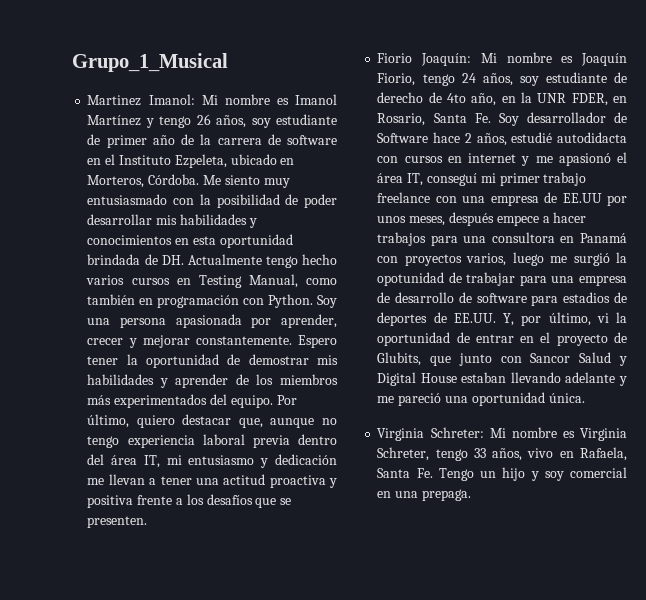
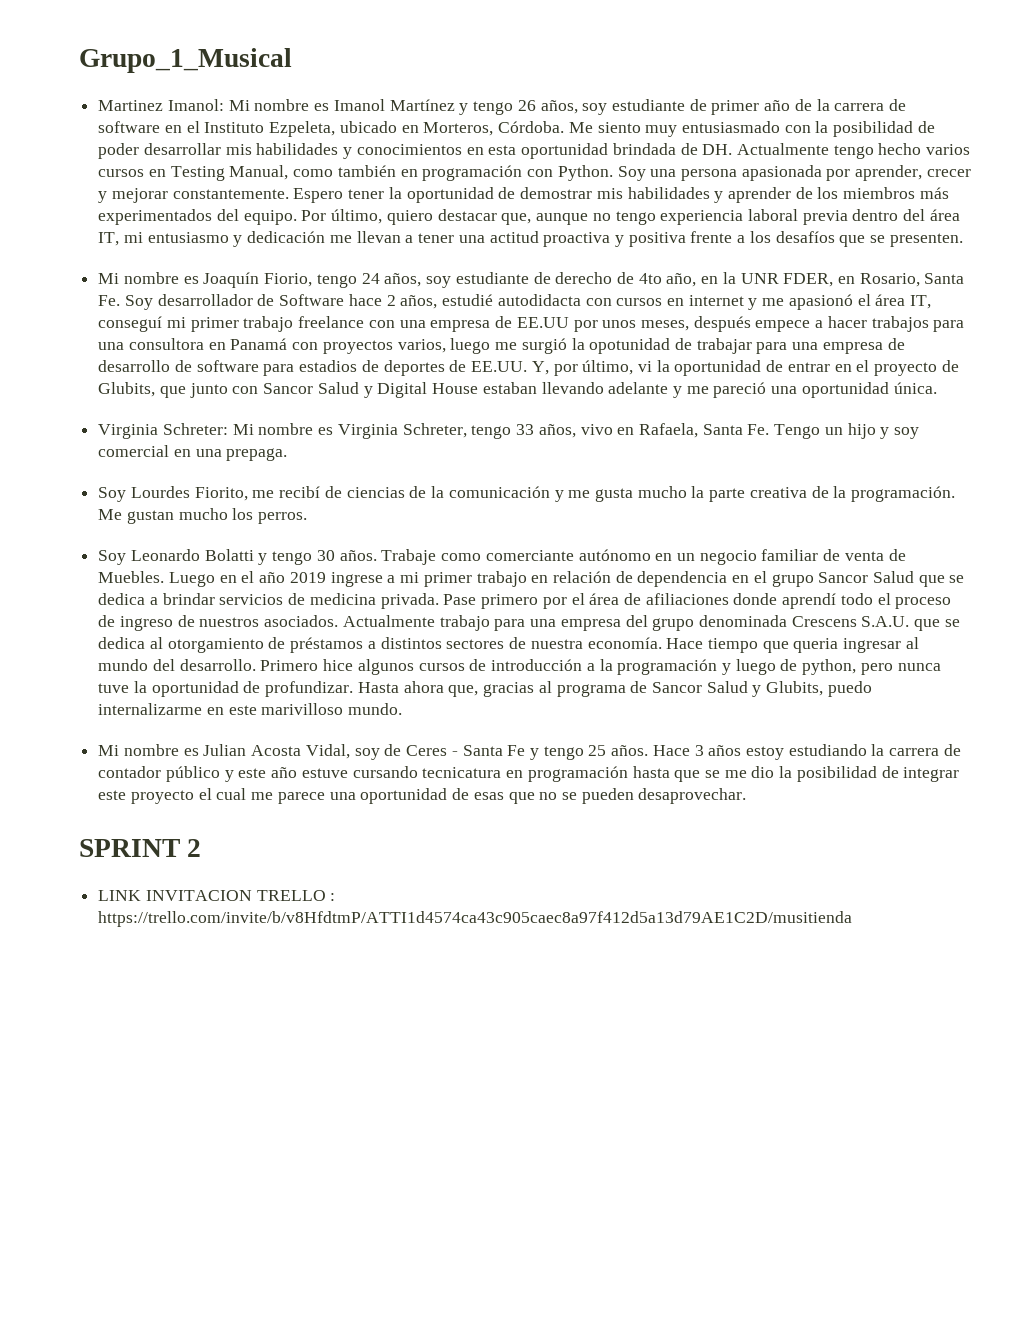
[377,53,472,66] Fiorio Joaquín: -> (963, 240) none
(471, 495) none -> [98,486,956,502] [98,508,308,524] [98,549,906,565] [98,571,965,587] [98,593,952,609] [98,615,960,631] [98,637,919,653] [98,659,941,675] [98,681,872,697] [98,703,403,715] [98,744,961,760] [98,766,960,782] [98,788,747,804] [79,839,202,857] [98,890,336,901] [98,911,853,927] // Soy Lourdes Fiorito, me recibí de ciencias de la comunicación y me gusta mucho la parte creativa de la programación. Me gustan mucho los perros. // Soy Leonardo Bolatti y tengo 30 años. Trabaje como comerciante autónomo en un negocio familiar de venta de Muebles. Luego en el año 2019 ingrese a mi primer trabajo en relación de dependencia en el grupo Sancor Salud que se dedica a brindar servicios de medicina privada. Pase primero por el área de afiliaciones donde aprendí todo el proceso de ingreso de nuestros asociados. Actualmente trabajo para una empresa del grupo denominada Crescens S.A.U. que se dedica al otorgamiento de préstamos a distintos sectores de nuestra economía. Hace tiempo que queria ingresar al mundo del desarrollo. Primero hice algunos cursos de introducción a la programación y luego de python, pero nunca tuve la oportunidad de profundizar. Hasta ahora que, gracias al programa de Sancor Salud y Glubits, puedo internalizarme en este marivilloso mundo. // Mi nombre es Julian Acosta Vidal, soy de Ceres - Santa Fe y tengo 25 años. Hace 3 años estoy estudiando la carrera de contador público y este año estuve cursando tecnicatura en programación hasta que se me dio la posibilidad de integrar este proyecto el cual me parece una oportunidad de esas que no se pueden desaprovechar. // SPRINT 2 // LINK INVITACION TRELLO : https://trello.com/invite/b/v8HfdtmP/ATTI1d4574ca43c905caec8a97f412d5a13d79AE1C2D/musitienda

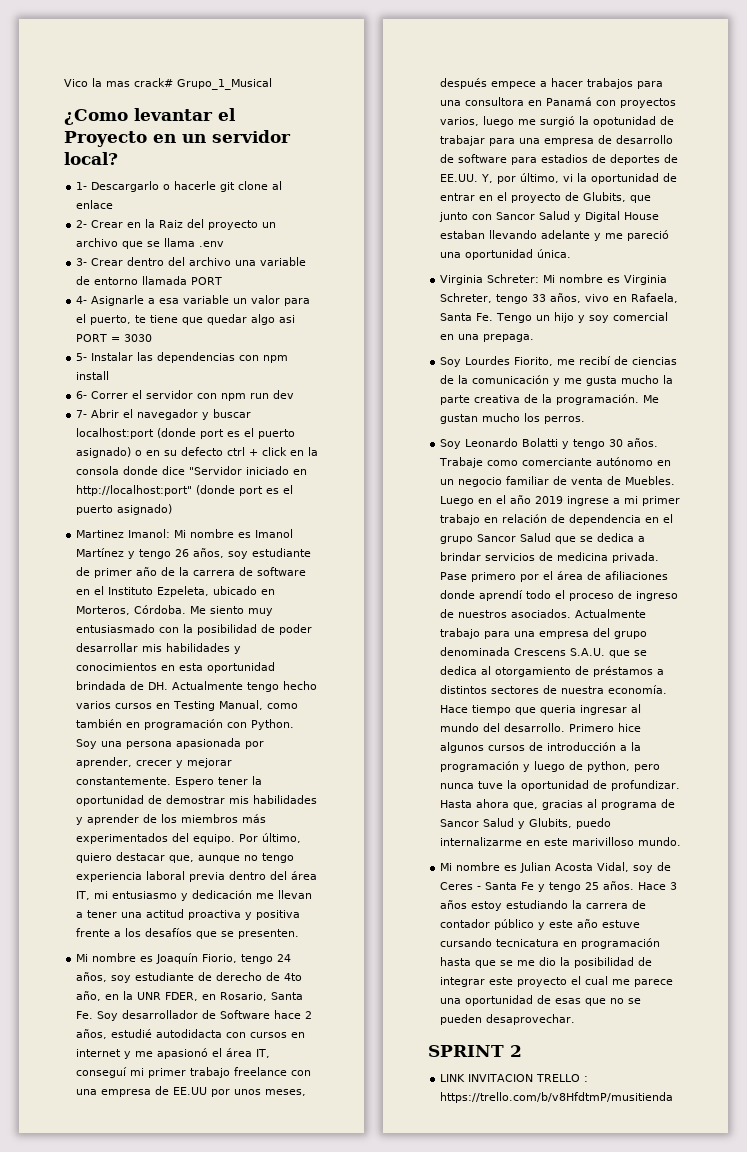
[79,48,292,73] Grupo_1_Musical -> [64,78,272,90] [64,108,236,125] [64,130,291,147] [64,152,118,165] [76,181,283,192] [76,200,114,209] [76,219,277,230] [76,238,225,249] [76,257,307,266] [76,276,223,285] [76,295,311,306] [76,314,296,325] [76,334,153,342] [76,352,289,363] [76,371,110,380] [76,390,295,401] [76,409,252,420] [76,428,296,439] [76,447,319,458] [76,466,308,475] [76,485,294,496] [76,504,173,515] Vico la mas crack# Grupo_1_Musical // ¿Como levantar el Proyecto en un servidor local? // 1- Descargarlo o hacerle git clone al enlace // 2- Crear en la Raiz del proyecto un archivo que se llama .env // 3- Crear dentro del archivo una variable de entorno llamada PORT // 4- Asignarle a esa variable un valor para el puerto, te tiene que quedar algo asi PORT = 3030 // 5- Instalar las dependencias con npm install // 6- Correr el servidor con npm run dev // 7- Abrir el navegador y buscar localhost:port (donde port es el puerto asignado) o en su defecto ctrl + click en la consola donde dice "Servidor iniciado en http://localhost:port" (donde port es el puerto asignado)
[98,911,853,927] https://trello.com/invite/b/v8HfdtmP/ATTI1d4574ca43c905caec8a97f412d5a13d79AE1C2D/musitienda -> [440,1092,674,1103] https://trello.com/b/v8HfdtmP/musitienda

